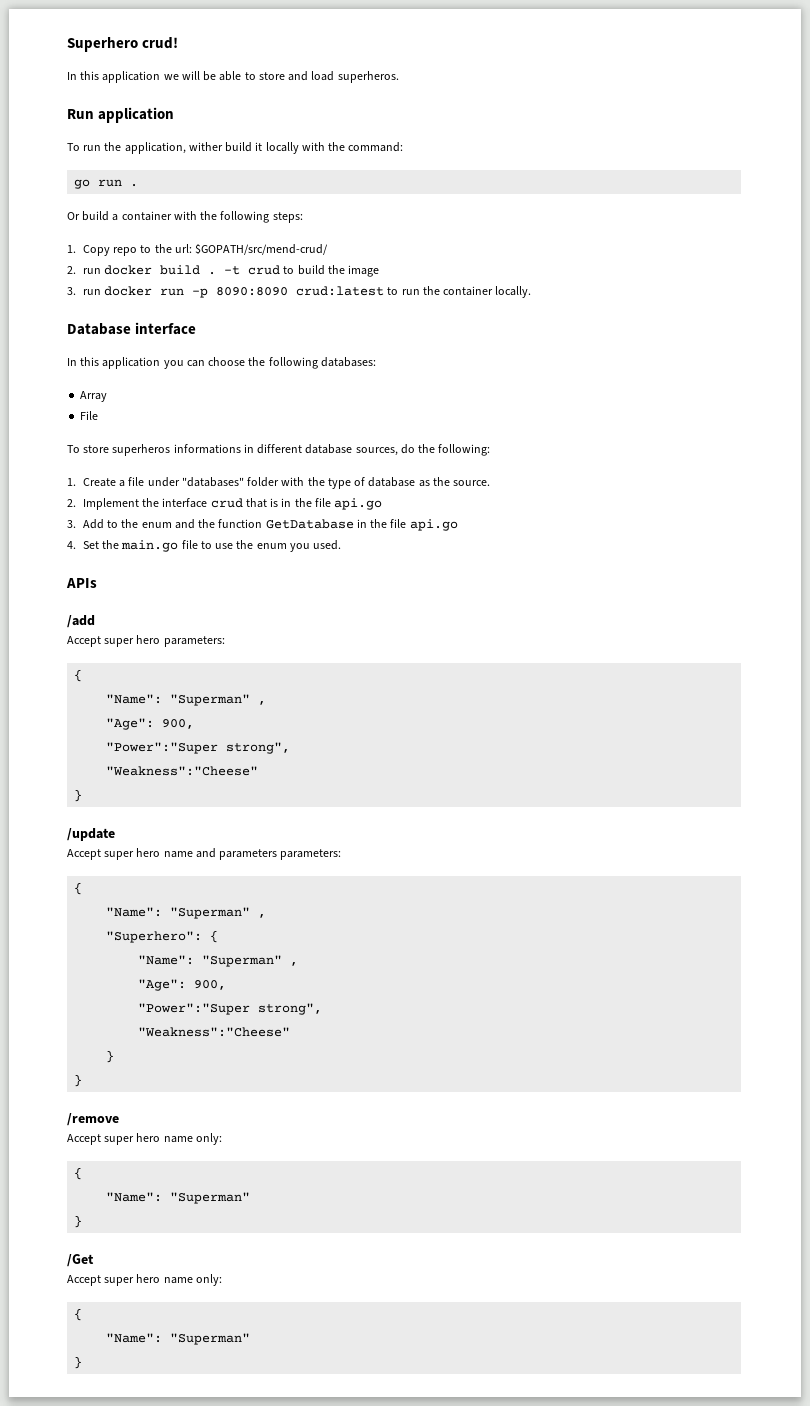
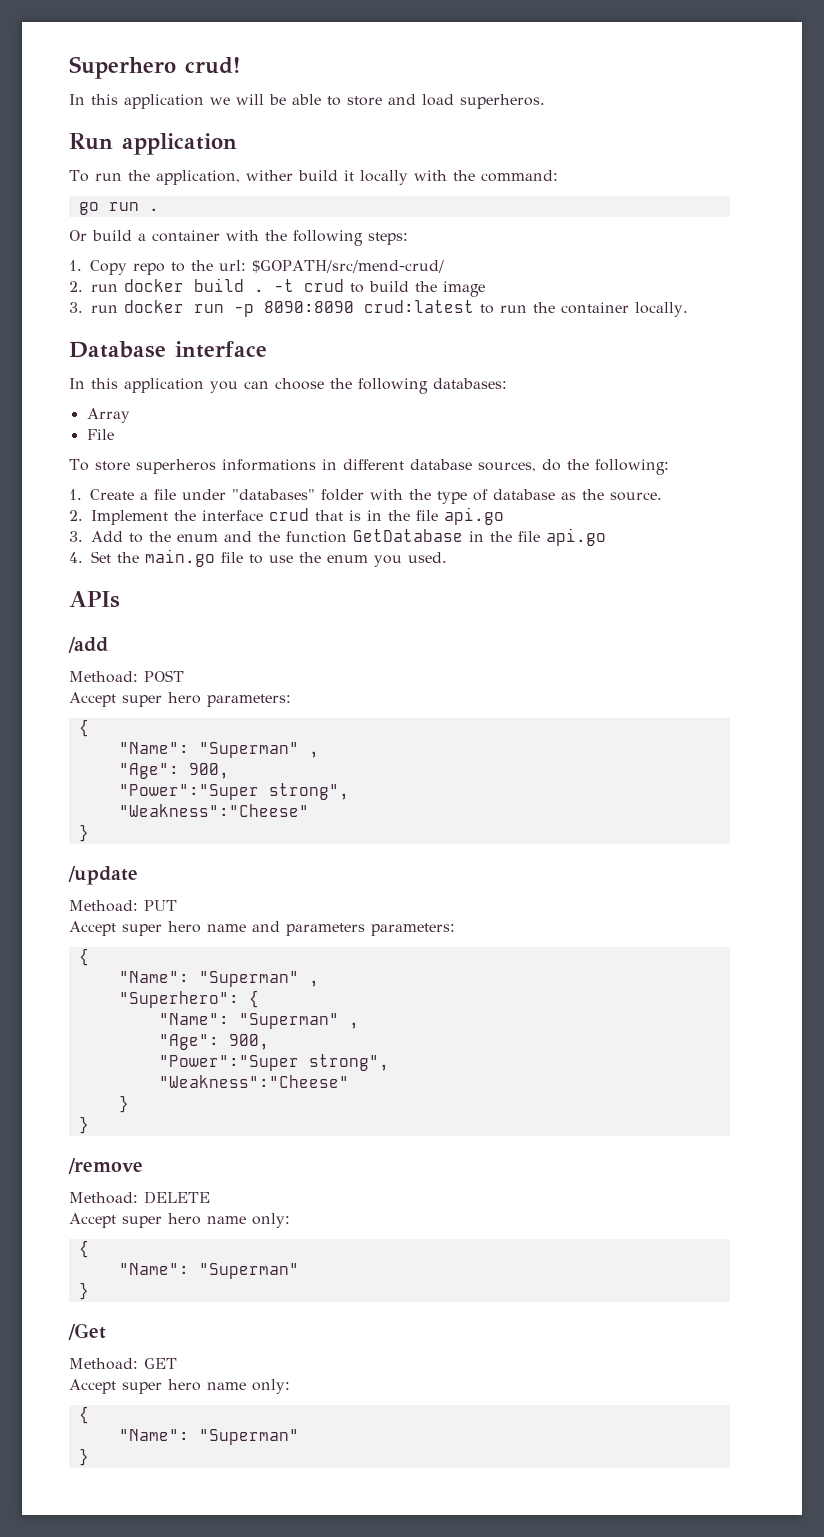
(95, 621) none -> [69,670,184,683] // Methoad: POST
(115, 834) none -> [69,900,177,912] // Methoad: PUT
(119, 1119) none -> [69,1191,210,1204] // Methoad: DELETE
(94, 1260) none -> [69,1358,177,1370] // Methoad: GET

